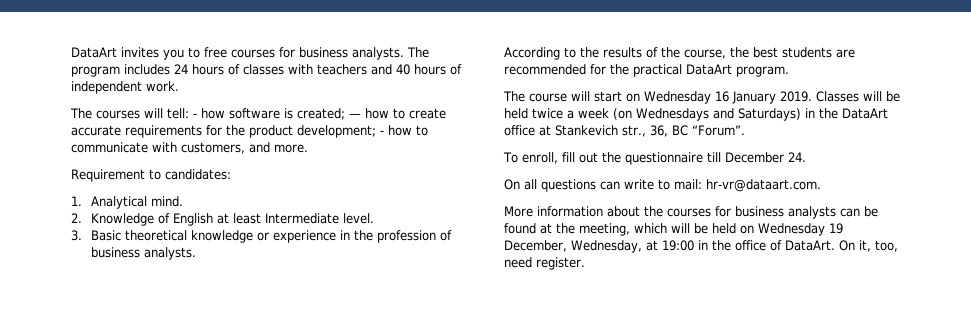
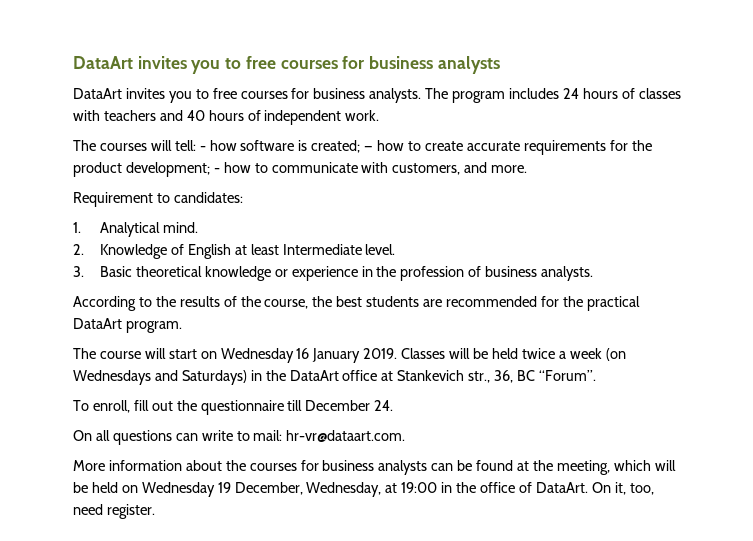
[71,47,348,60] DataArt invites you to free courses for business -> [73,56,500,74] [73,88,366,103] DataArt invites you to free courses for business analysts // DataArt invites you to free courses for business

